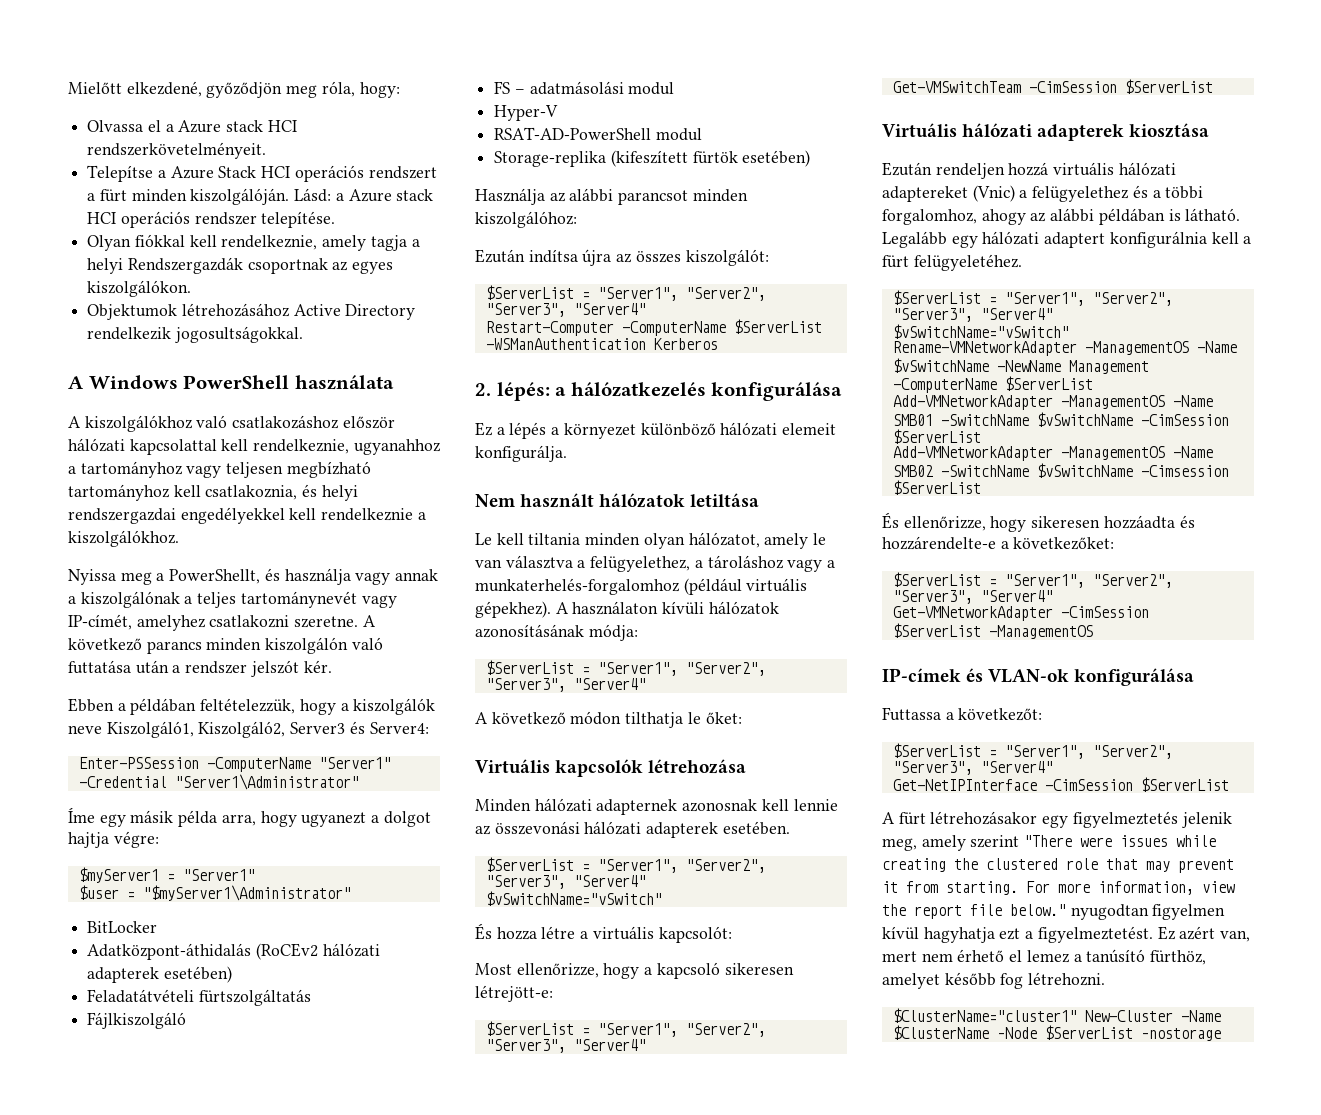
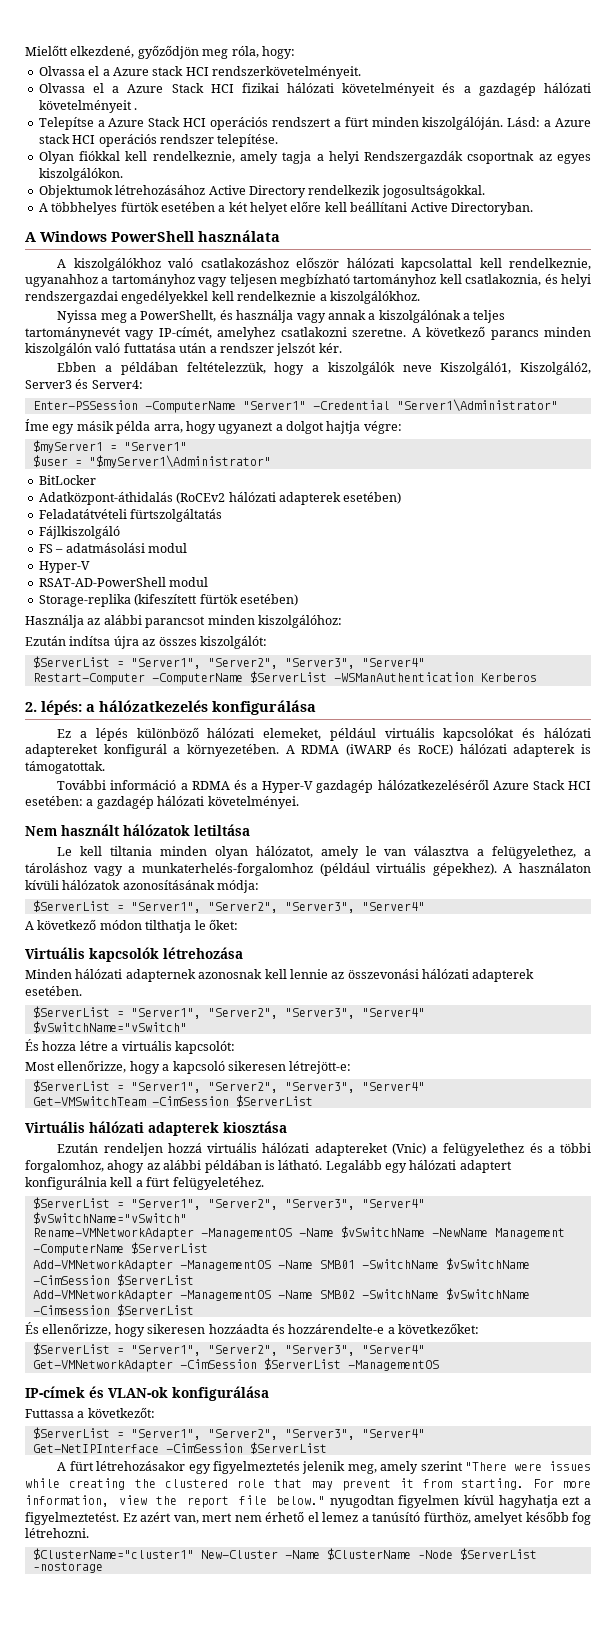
(267, 150) none -> [38,83,591,96] [38,100,138,113] // Olvassa el a Azure Stack HCI fizikai hálózati követelményeit és a gazdagép hálózati követelményeit .
(303, 334) none -> [38,201,533,215] // A többhelyes fürtök esetében a két helyet előre kell beállítani Active Directoryban.
[551,422,837,439] [475,445,567,462] a környezet különböző hálózati elemeit konfigurálja. -> [136,727,591,741] [25,744,591,757] [25,761,105,774] [57,779,591,793] [25,796,299,809] különböző hálózati elemeket, például virtuális kapcsolókat és hálózati adaptereket konfigurál a környezetében. A RDMA (iWARP és RoCE) hálózati adapterek is támogatottak. // További információ a RDMA és a Hyper-V gazdagép hálózatkezeléséről Azure Stack HCI esetében: a gazdagép hálózati követelményei.

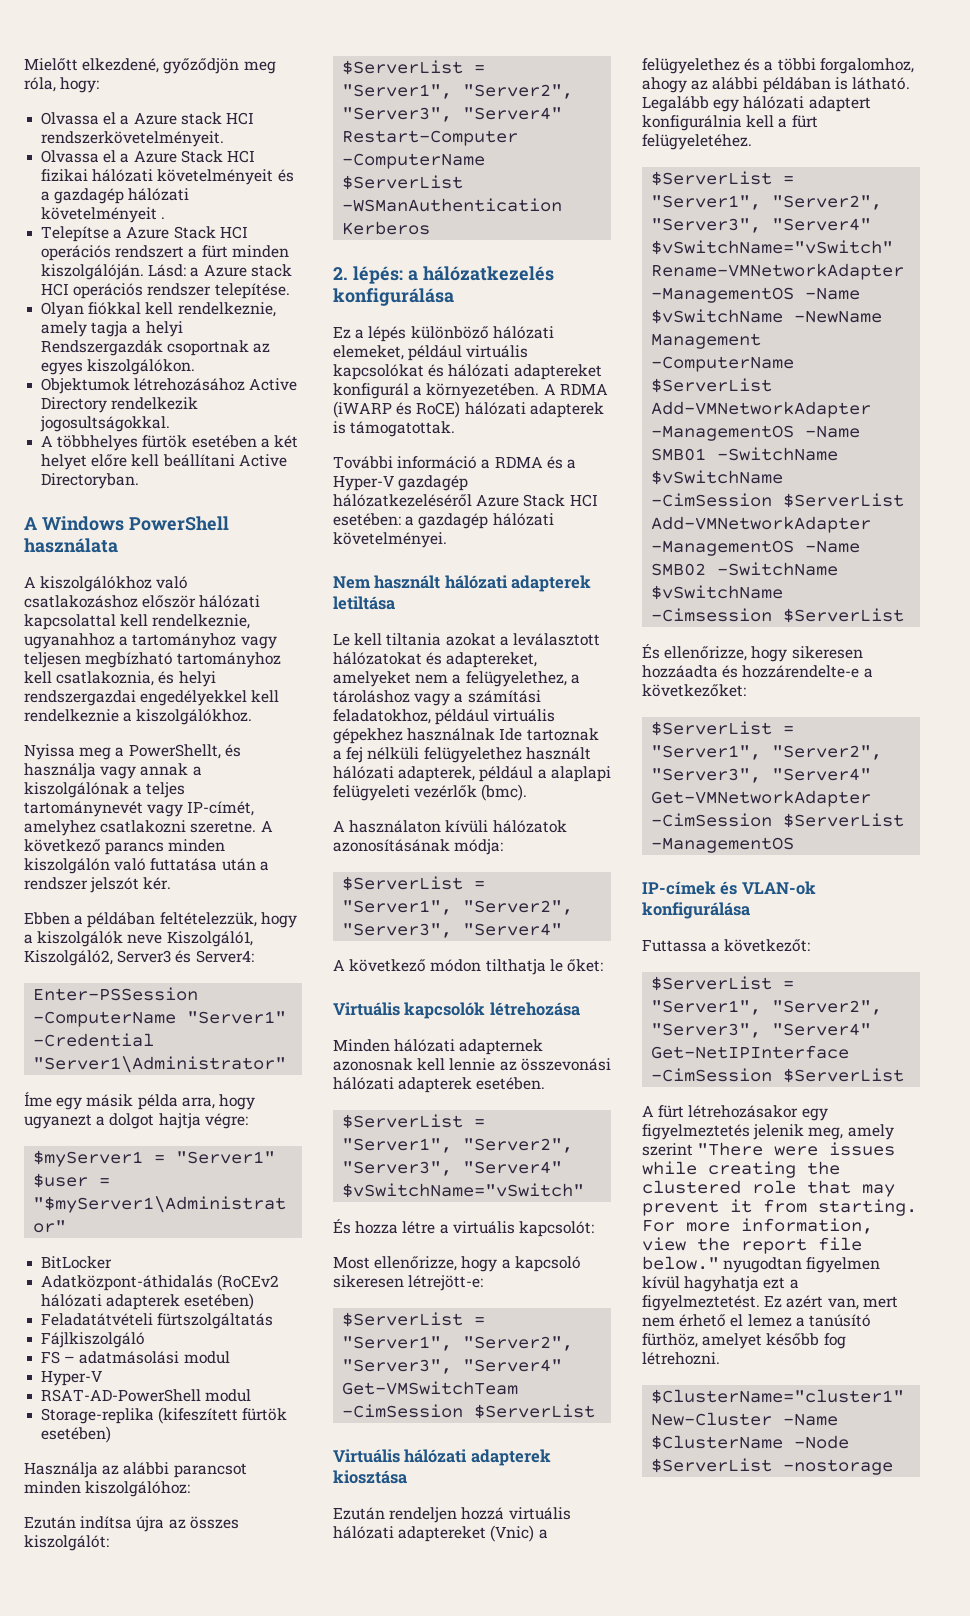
[123,824,190,836] hálózatok -> [444,575,592,592] hálózati adapterek
[159,846,470,859] minden olyan hálózatot, amely le van választva -> [445,633,600,646] [333,652,538,668] [333,671,449,687] azokat a leválasztott hálózatokat és adaptereket, amelyeket nem
[141,863,497,876] munkaterhelés-forgalomhoz (például virtuális gépekhez). -> [467,690,541,703] [333,709,556,725] [333,728,599,744] [333,747,591,763] [333,766,611,782] [333,784,528,801] számítási feladatokhoz, például virtuális gépekhez használnak Ide tartoznak a fej nélküli felügyelethez használt hálózati adapterek, például a alaplapi felügyeleti vezérlők (bmc). //

